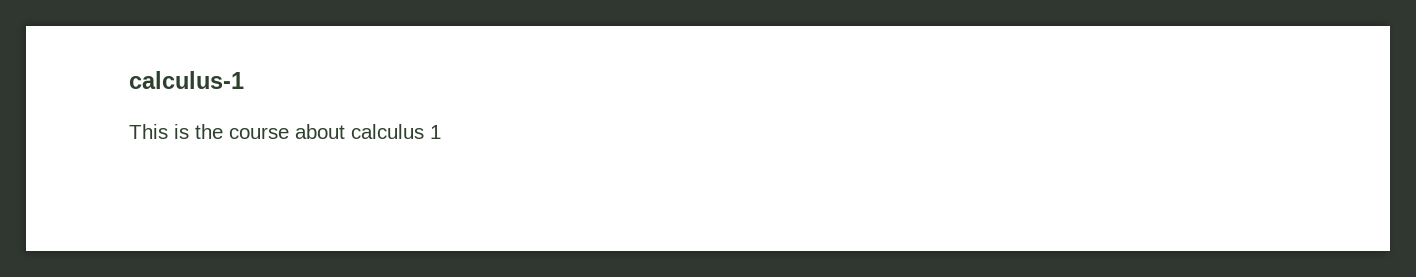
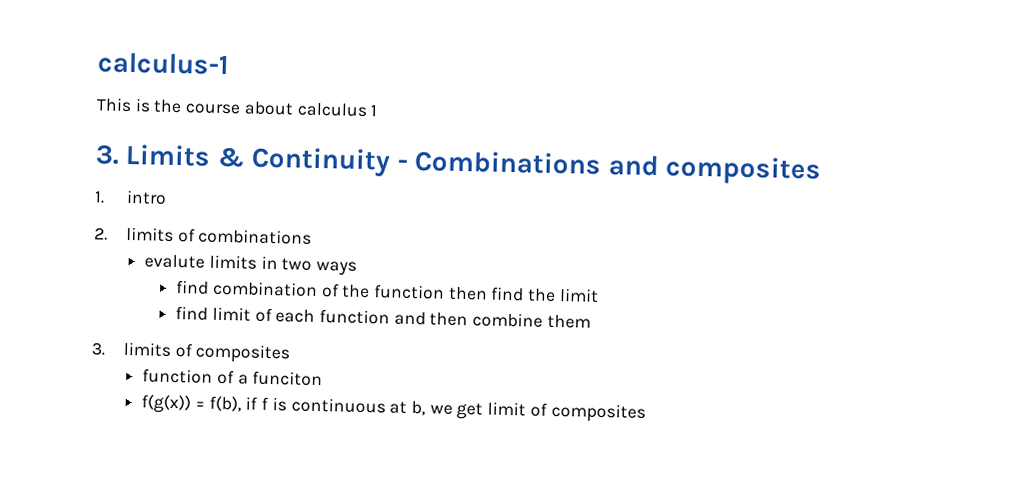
(441, 132) none -> [95,143,821,186] [94,189,167,205] [94,226,313,245] [144,254,358,276] [176,280,599,303] [175,306,591,329] [91,341,291,364] [142,368,324,387] [141,394,646,423] // 3. Limits & Continuity - Combinations and composites // 1. intro // 2. limits of combinations // evalute limits in two ways // find combination of the function then find the limit // find limit of each function and then combine them // 3. limits of composites // function of a funciton // f(g(x)) = f(b), if f is continuous at b, we get limit of composites

